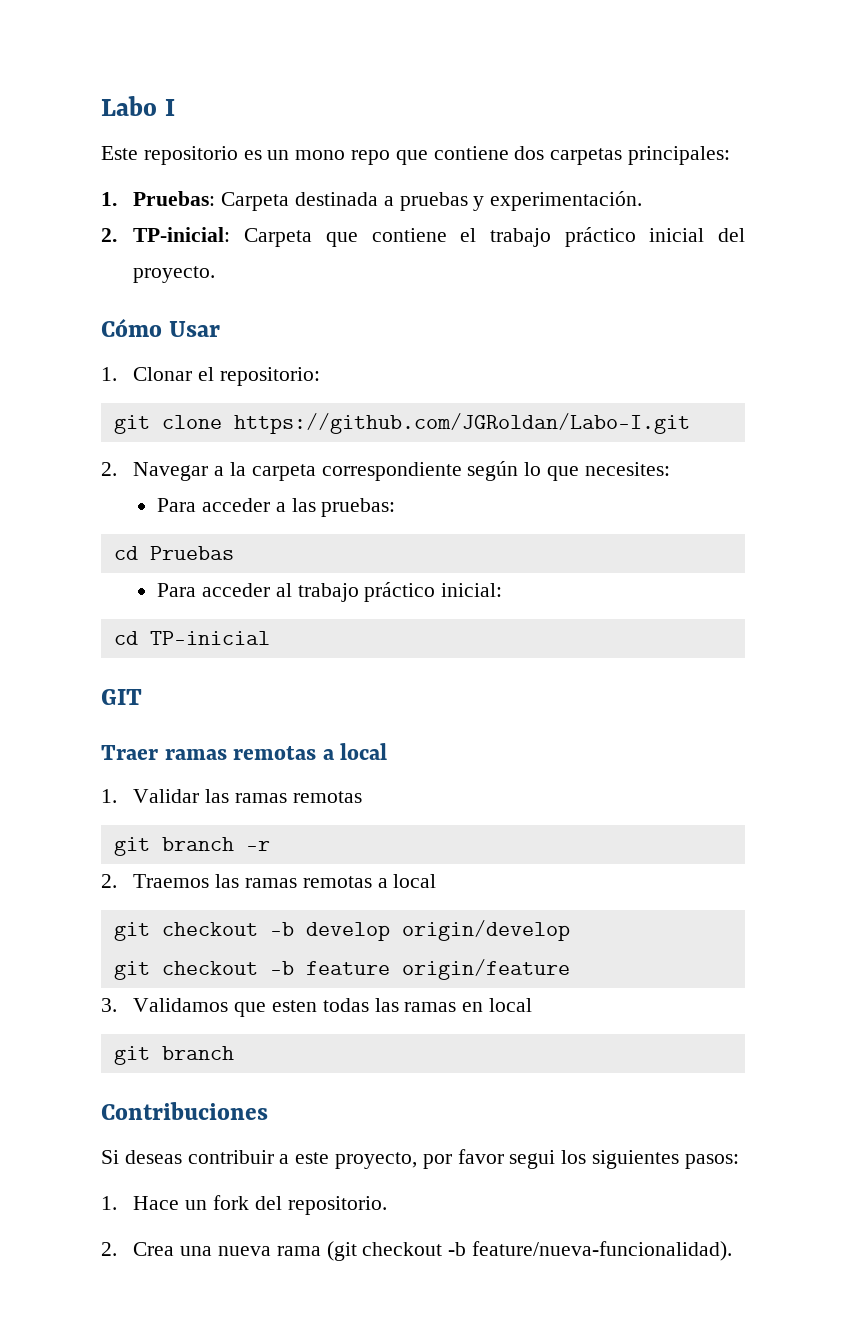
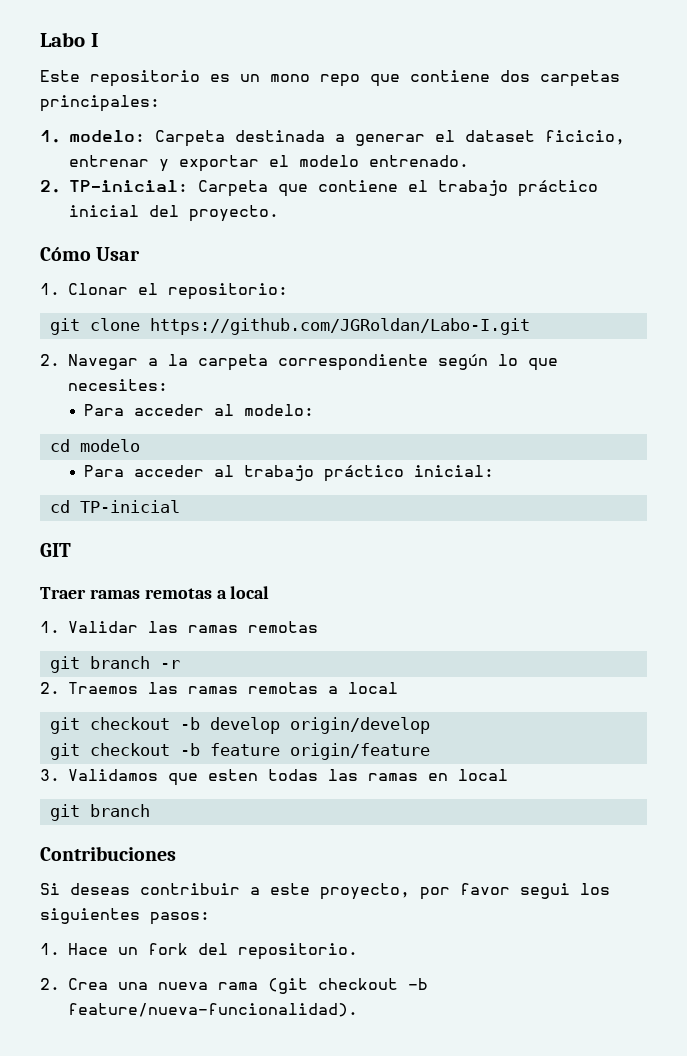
[133,191,216,206] Pruebas: -> [69,130,145,142] modelo:
[399,191,643,211] pruebas y experimentación. -> [355,130,625,146] [69,155,469,172] generar el dataset ficicio, entrenar y exportar el modelo entrenado.
[275,498,396,517] [113,546,234,560] a las pruebas: // cd Pruebas -> [214,404,315,416] [49,439,140,452] al modelo: // cd modelo

